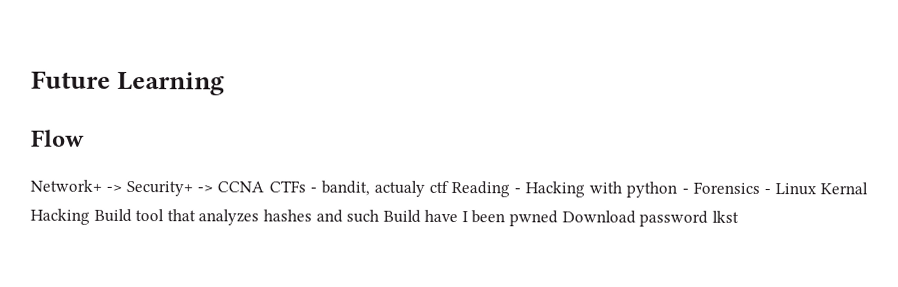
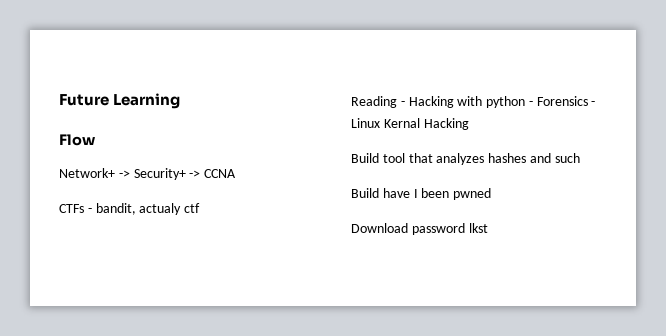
(265, 187) none -> (237, 173) //
(449, 186) none -> (201, 208) //
(90, 216) none -> (469, 124) //
(380, 216) none -> (580, 158) //
(559, 218) none -> (492, 194) //

